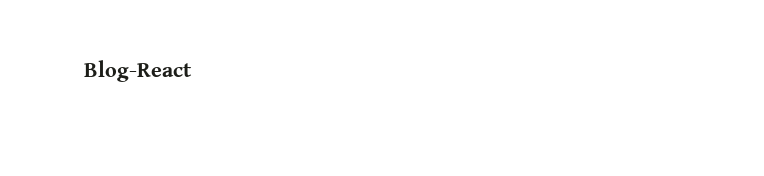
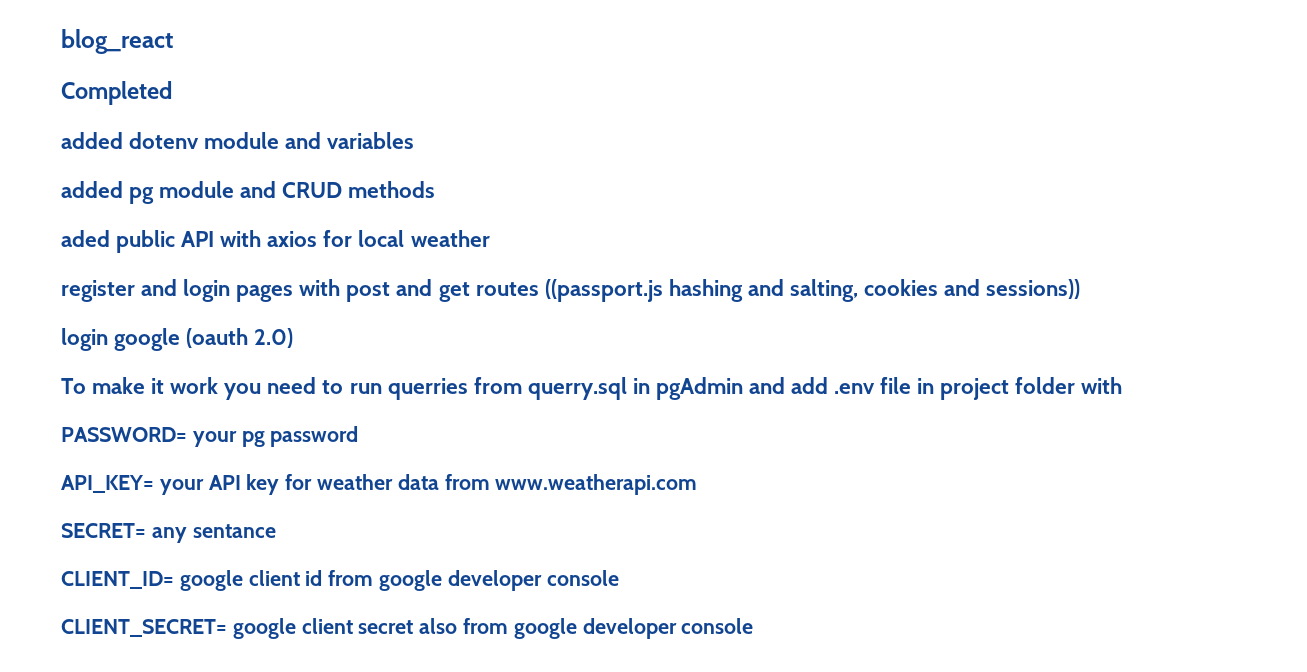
[84,60,192,82] Blog-React -> [61,29,173,54] [61,81,172,105] [61,132,415,149] [61,181,436,204] [61,230,490,253] [61,279,1081,302] [61,328,294,351] [61,377,1123,400] [61,426,359,447] [61,474,698,495] [61,523,276,543] [61,570,619,591] [61,618,754,639] blog_react // Completed // added dotenv module and variables // added pg module and CRUD methods // aded public API with axios for local weather // register and login pages with post and get routes ((passport.js hashing and salting, cookies and sessions)) // login google (oauth 2.0) // To make it work you need to run querries from querry.sql in pgAdmin and add .env file in project folder with // PASSWORD= your pg password // API_KEY= your API key for weather data from www.weatherapi.com // SECRET= any sentance // CLIENT_ID= google client id from google developer console // CLIENT_SECRET= google client secret also from google developer console

